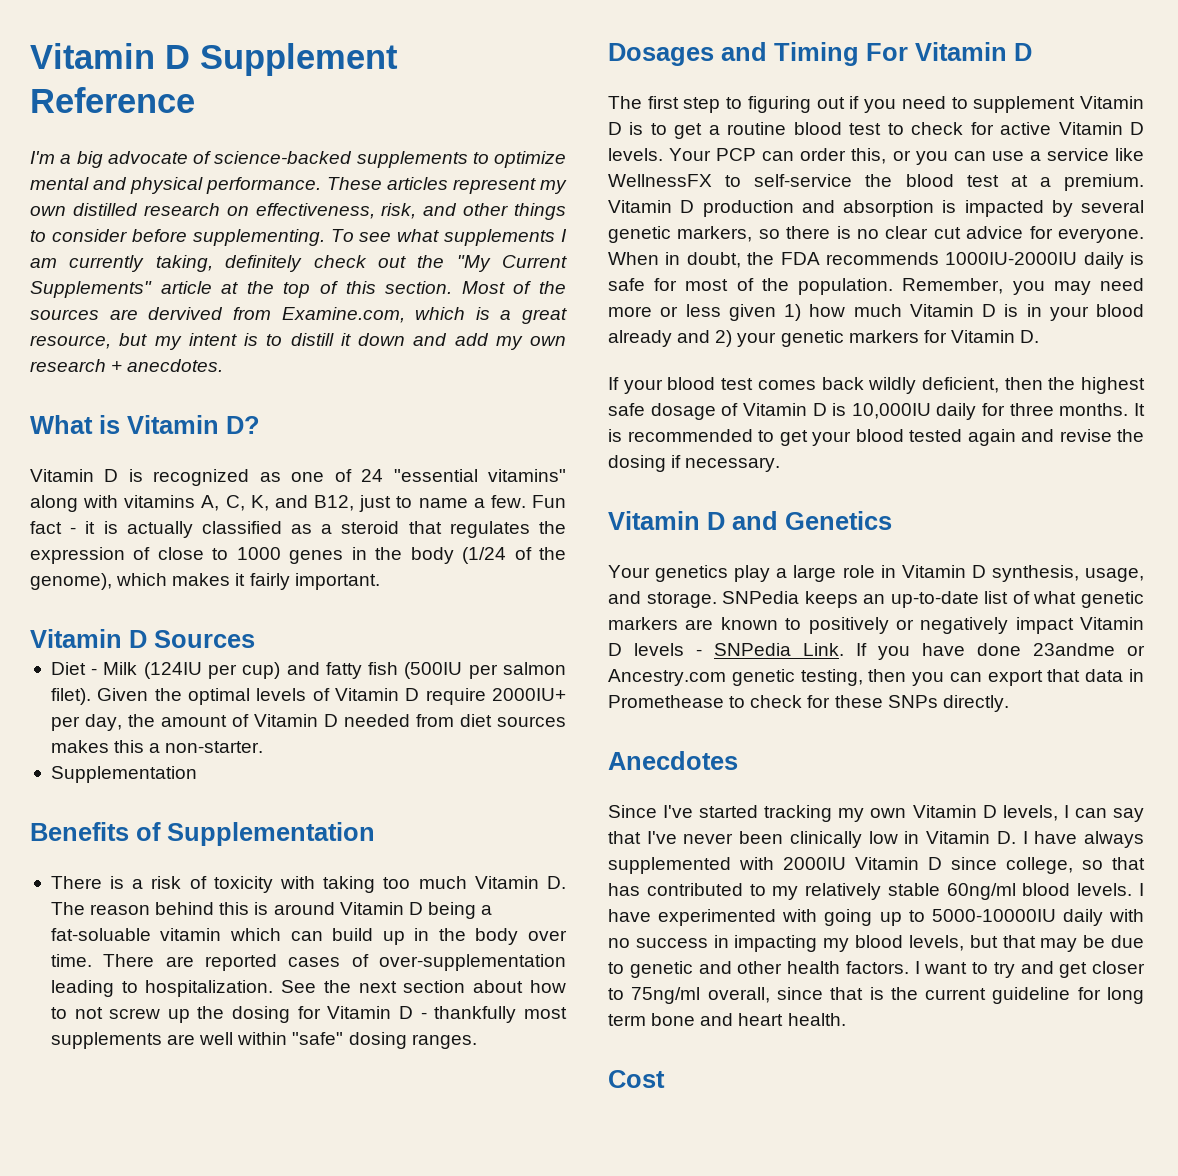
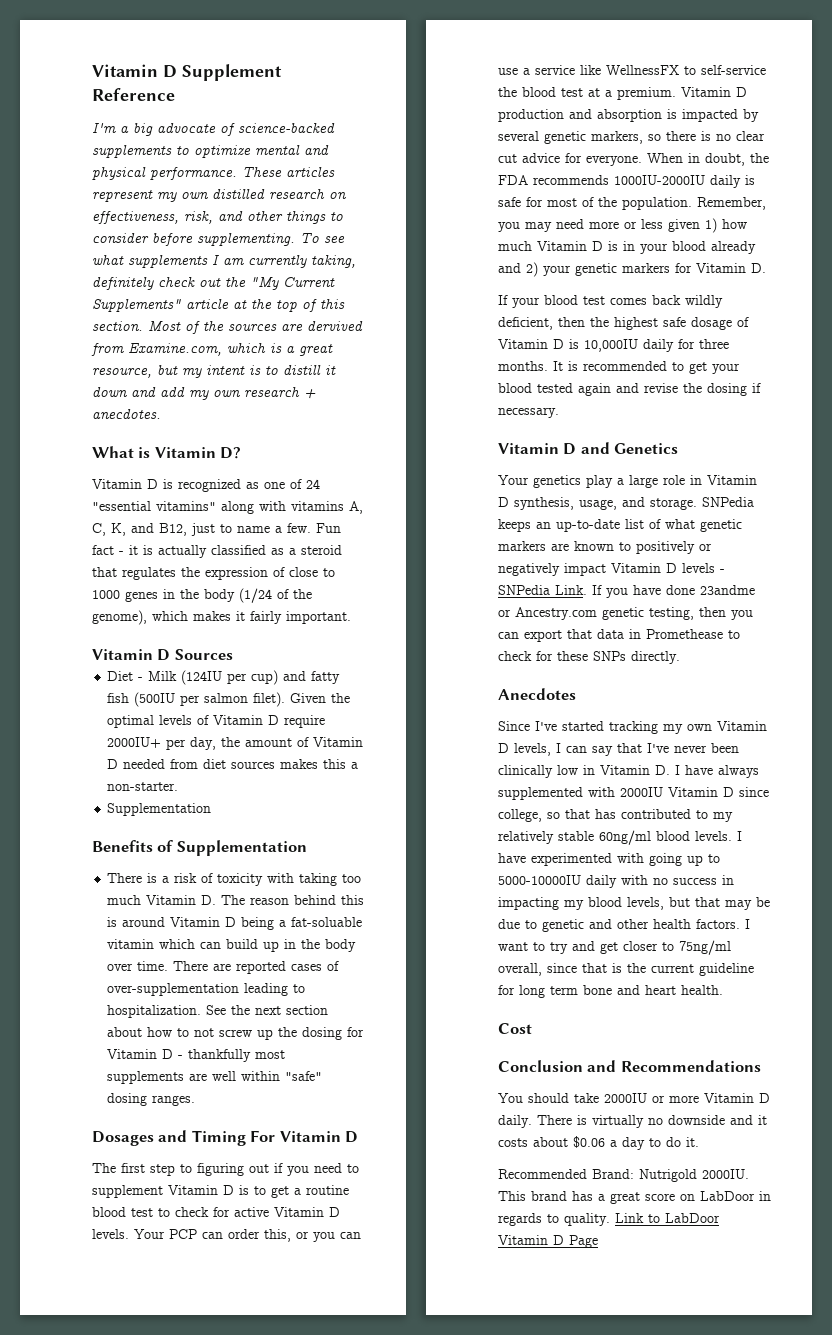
(665, 1079) none -> [498,1060,761,1072] [498,1093,770,1103] [498,1115,767,1128] [498,1136,699,1150] [498,1169,749,1182] [498,1191,771,1204] [498,1213,720,1226] [498,1235,598,1248] // Conclusion and Recommendations // You should take 2000IU or more Vitamin D daily. There is virtually no downside and it costs about $0.06 a day to do it. // Recommended Brand: Nutrigold 2000IU. This brand has a great score on LabDoor in regards to quality. Link to LabDoor Vitamin D Page

